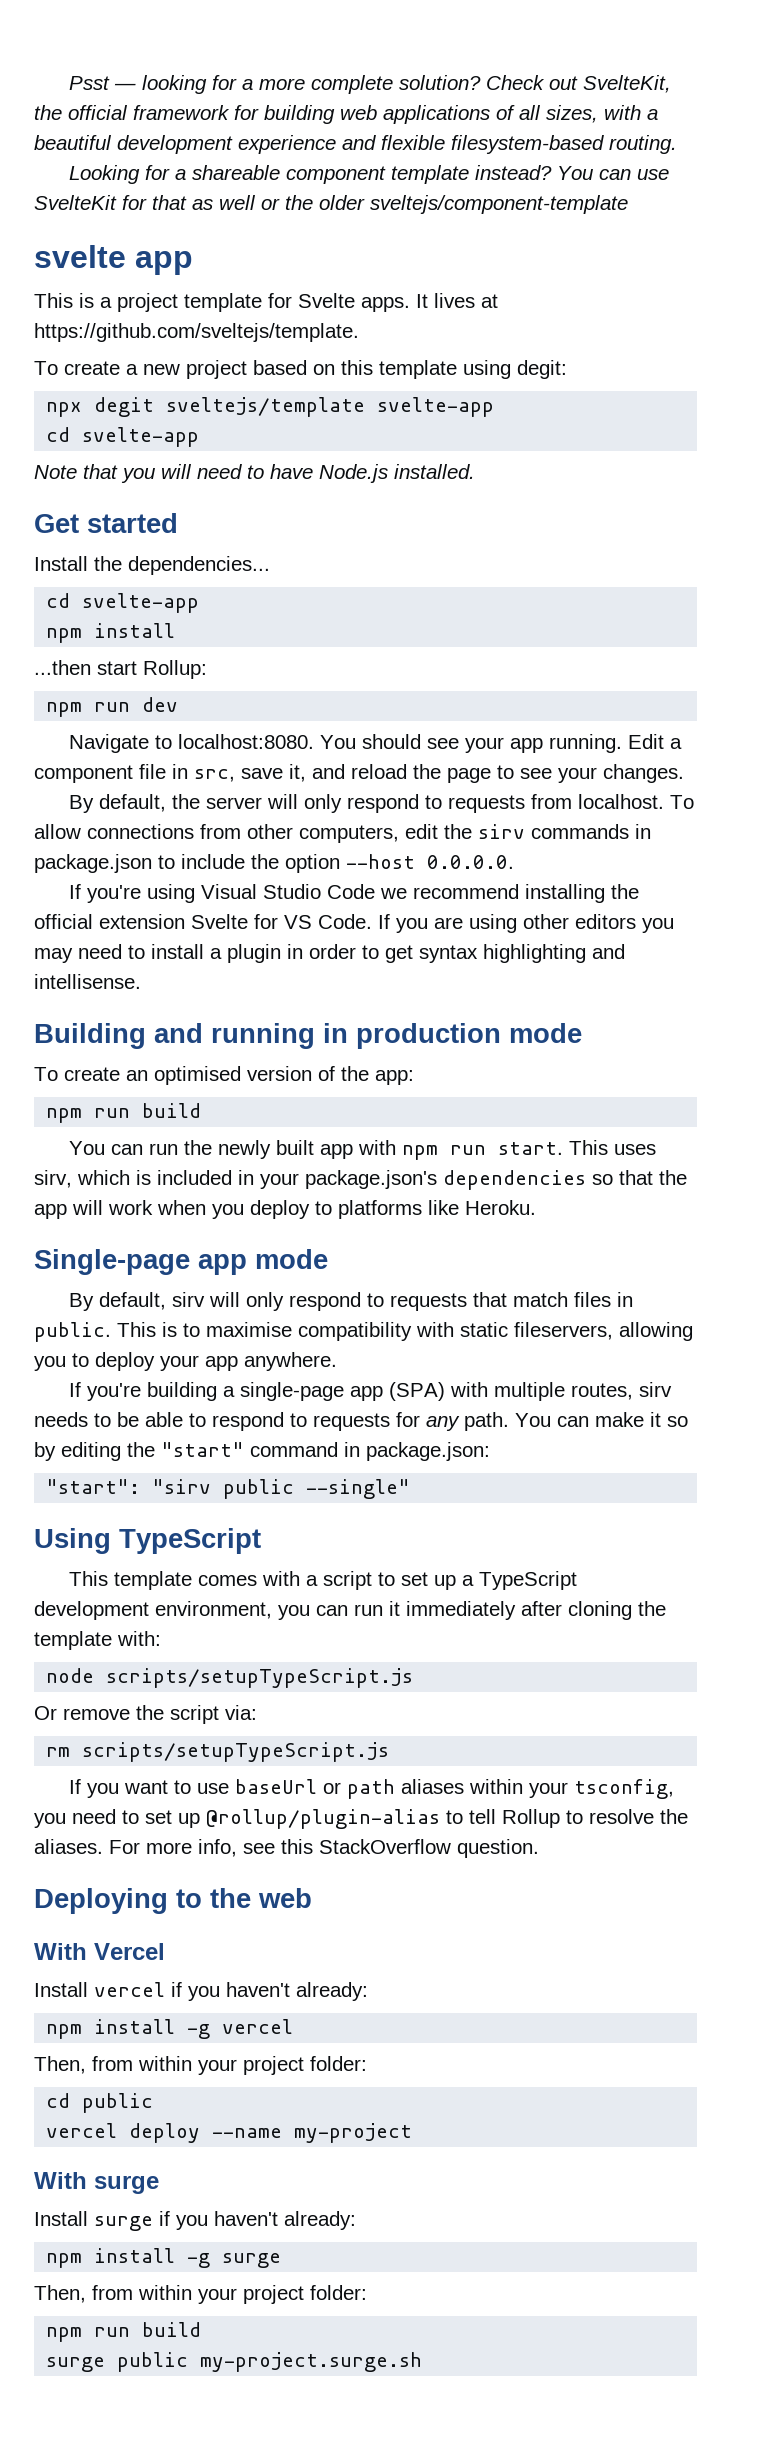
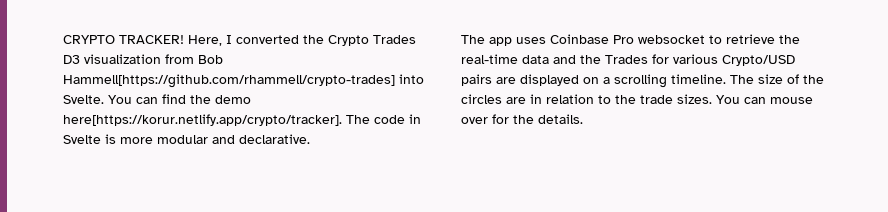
[68,75,671,94] [34,105,658,124] [34,135,677,154] [68,165,669,184] [34,195,628,214] [34,245,193,275] [34,293,498,312] [34,323,359,342] [34,360,567,379] [46,397,495,417] [46,427,200,447] [34,464,475,483] [34,513,178,533] [34,556,270,575] [46,593,200,613] [46,623,176,643] [34,660,207,679] [46,697,179,717] [68,734,682,753] [34,764,684,783] [68,794,694,813] [34,824,651,843] [34,854,514,873] [68,884,639,903] [34,914,674,933] [34,944,625,963] [34,974,141,989] [34,1023,582,1049] [34,1066,414,1085] [46,1103,202,1123] [68,1140,656,1160] [34,1170,687,1190] [34,1200,536,1219] [34,1249,328,1275] [68,1292,633,1311] [34,1322,693,1342] [34,1352,337,1371] [68,1382,672,1401] [34,1412,688,1431] [34,1442,490,1461] [46,1479,411,1499] [34,1528,261,1554] [68,1571,577,1590] [34,1601,666,1620] [34,1631,161,1650] [46,1668,414,1688] [34,1705,257,1724] [46,1742,390,1762] [68,1779,674,1799] [34,1809,688,1829] [34,1839,539,1858] [34,1888,312,1914] [34,1943,165,1960] [34,1982,368,2001] [46,2019,294,2039] [34,2056,367,2075] [46,2093,154,2113] [46,2123,413,2143] [34,2172,159,2194] [34,2211,356,2231] [46,2248,282,2268] [34,2285,367,2304] [46,2322,202,2342] [46,2352,423,2372] Psst — looking for a more complete solution? Check out SvelteKit, the official framework for building web applications of all sizes, with a beautiful development experience and flexible filesystem-based routing. // Looking for a shareable component template instead? You can use SvelteKit for that as well or the older sveltejs/component-template // svelte app // This is a project template for Svelte apps. It lives at https://github.com/sveltejs/template. // To create a new project based on this template using degit: // npx degit sveltejs/template svelte-app // cd svelte-app // Note that you will need to have Node.js installed. // Get started // Install the dependencies... // cd svelte-app // npm install // ...then start Rollup: // npm run dev // Navigate to localhost:8080. You should see your app running. Edit a component file in src, save it, and reload the page to see your changes. // By default, the server will only respond to requests from localhost. To allow connections from other computers, edit the sirv commands in package.json to include the option --host 0.0.0.0. // If you're using Visual Studio Code we recommend installing the official extension Svelte for VS Code. If you are using other editors you may need to install a plugin in order to get syntax highlighting and intellisense. // Building and running in production mode // To create an optimised version of the app: // npm run build // You can run the newly built app with npm run start. This uses sirv, which is included in your package.json's dependencies so that the app will work when you deploy to platforms like Heroku. // Single-page app mode // By default, sirv will only respond to requests that match files in public. This is to maximise compatibility with static fileservers, allowing you to deploy your app anywhere. // If you're building a single-page app (SPA) with multiple routes, sirv needs to be able to respond to requests for any path. You can make it so by editing the "start" command in package.json: // "start": "sirv public --single" // Using TypeScript // This template comes with a script to set up a TypeScript development environment, you can run it immediately after cloning the template with: // node scripts/setupTypeScript.js // Or remove the script via: // rm scripts/setupTypeScript.js // If you want to use baseUrl or path aliases within your tsconfig, you need to set up @rollup/plugin-alias to tell Rollup to resolve the aliases. For more info, see this StackOverflow question. // Deploying to the web // With Vercel // Install vercel if you haven't already: // npm install -g vercel // Then, from within your project folder: // cd public // vercel deploy --name my-project // With surge // Install surge if you haven't already: // npm install -g surge // Then, from within your project folder: // npm run build // surge public my-project.surge.sh -> [63,35,416,46] [63,54,223,64] [63,74,424,88] [63,94,251,104] [63,114,421,126] [63,134,310,144] [461,34,800,46] [461,54,795,66] [461,74,824,88] [461,94,813,104] [461,114,583,124] CRYPTO TRACKER! Here, I converted the Crypto Trades D3 visualization from Bob Hammell[https://github.com/rhammell/crypto-trades] into Svelte. You can find the demo here[https://korur.netlify.app/crypto/tracker]. The code in Svelte is more modular and declarative. // The app uses Coinbase Pro websocket to retrieve the real-time data and the Trades for various Crypto/USD pairs are displayed on a scrolling timeline. The size of the circles are in relation to the trade sizes. You can mouse over for the details.

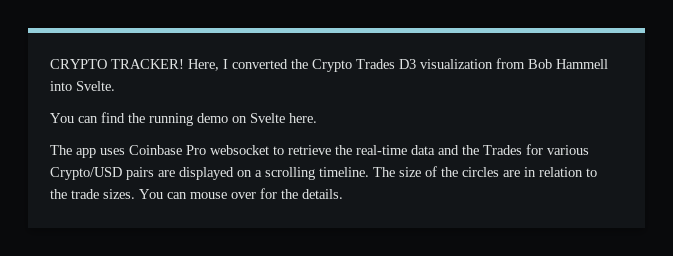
[63,74,395,88] Hammell[https://github.com/rhammell/crypto-trades] -> [556,59,608,69] Hammell
(104, 99) none -> (115, 86) //
[215,95,251,104] [63,114,421,126] [63,134,310,144] demo here[https://korur.netlify.app/crypto/tracker]. The code in Svelte is more modular and declarative. -> [149,113,317,126] running demo on Svelte here.

